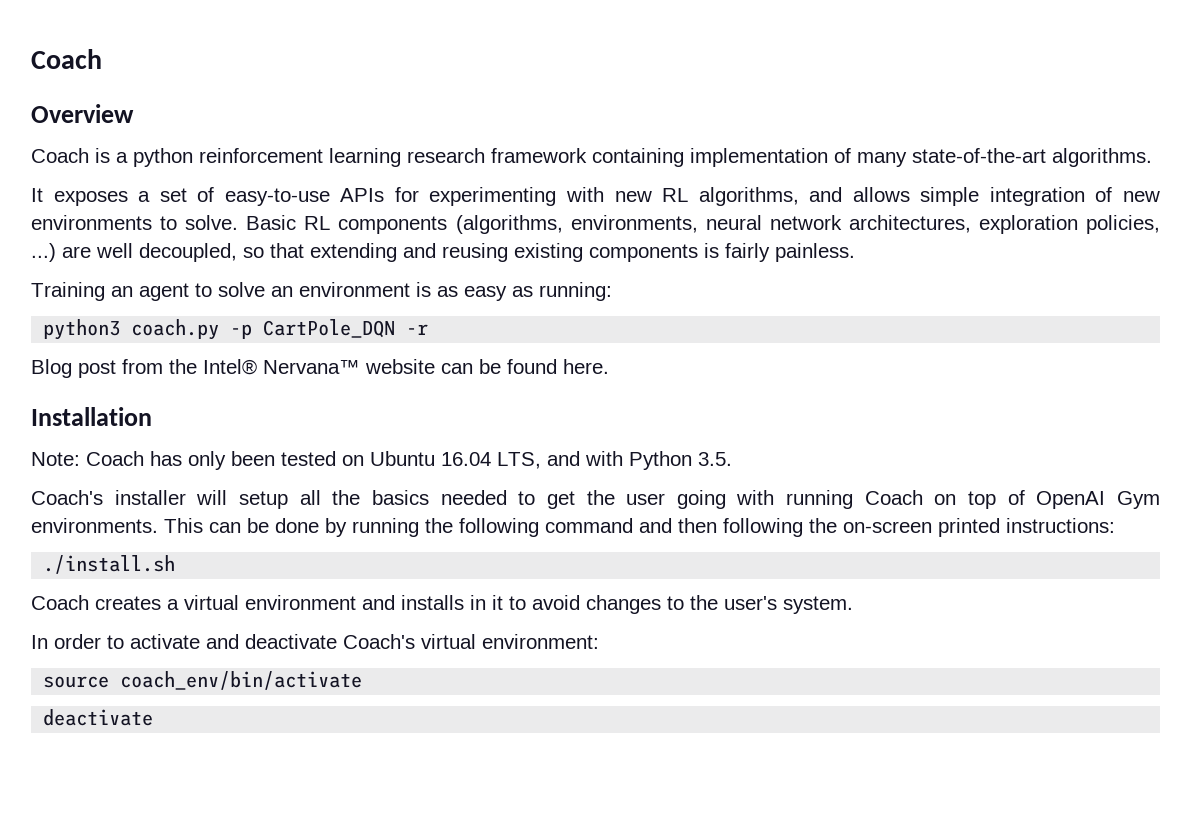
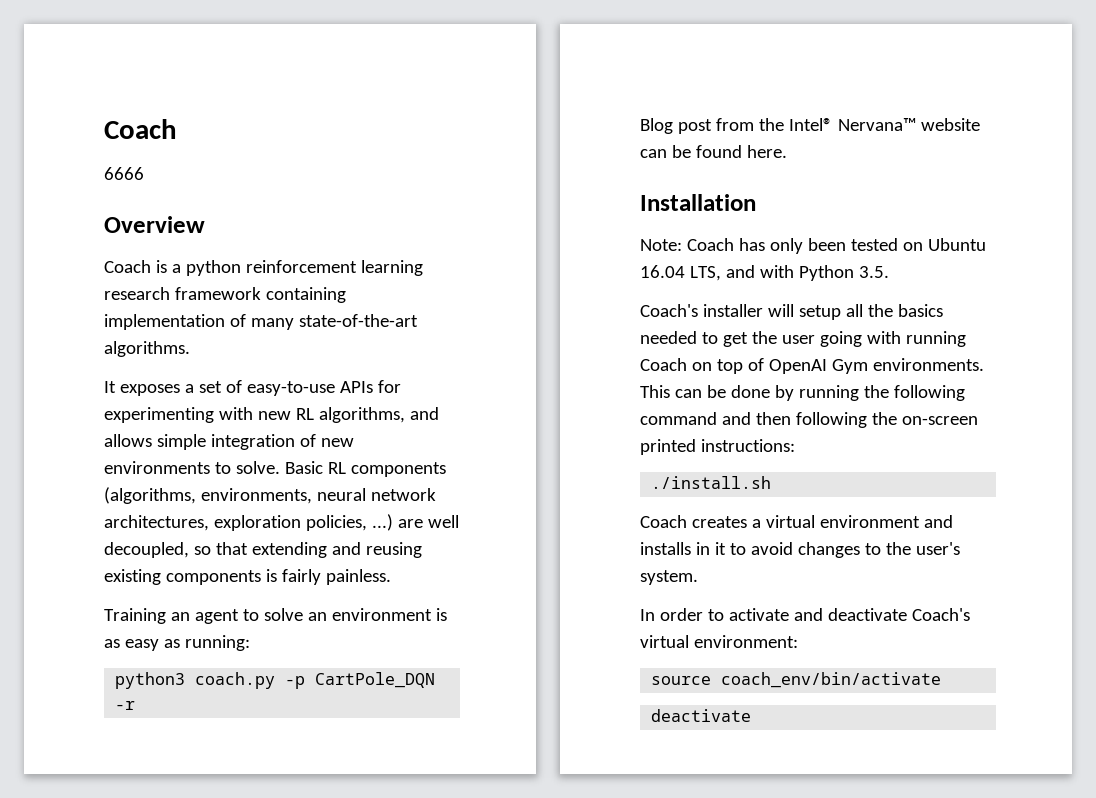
[31,49,102,69] Coach -> [104,119,177,139] [104,167,144,180] Coach // 6666

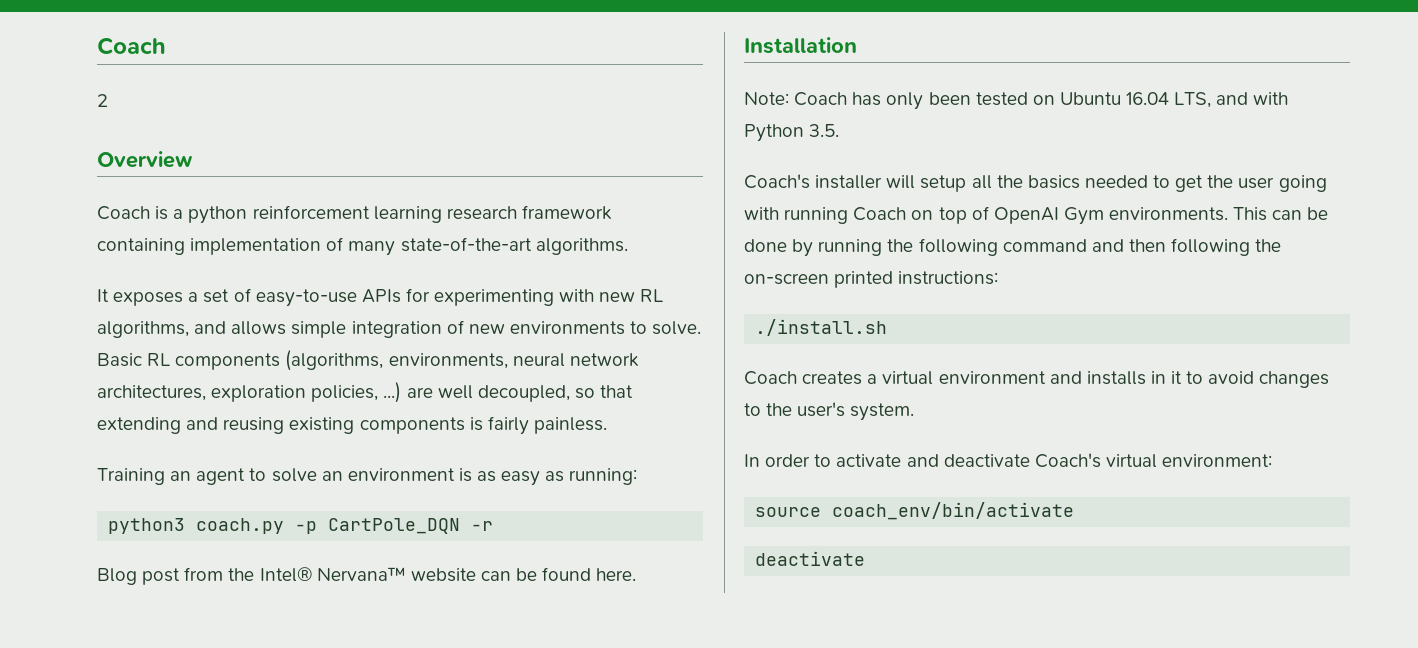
[104,167,144,180] 6666 -> [97,94,108,107] 2

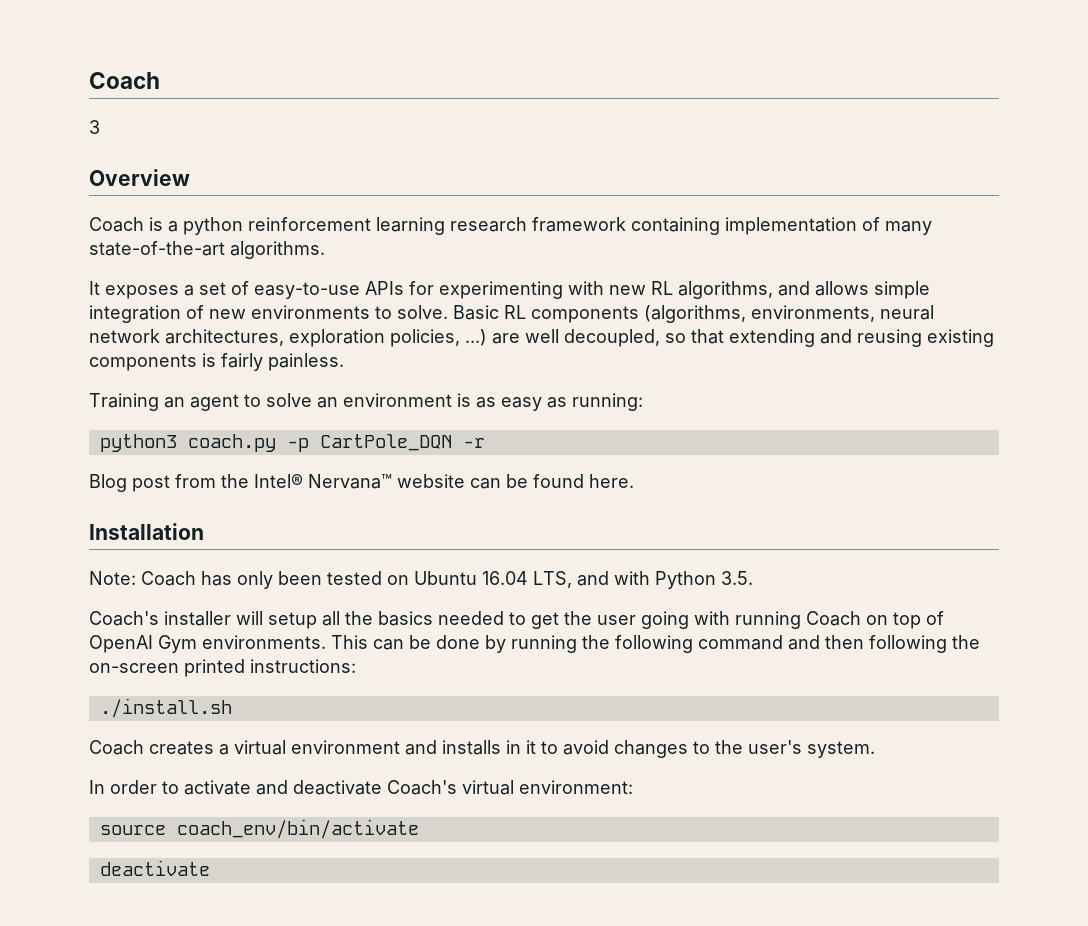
[97,94,108,107] 2 -> [89,120,100,134] 3

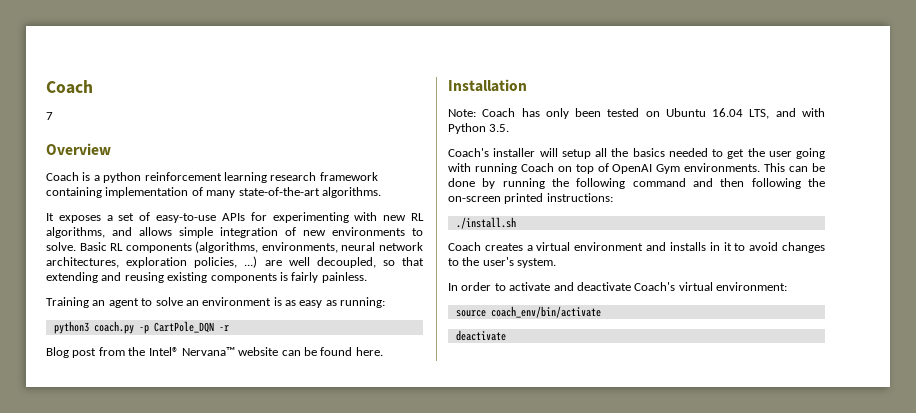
[89,120,100,134] 3 -> [46,112,53,120] 7

